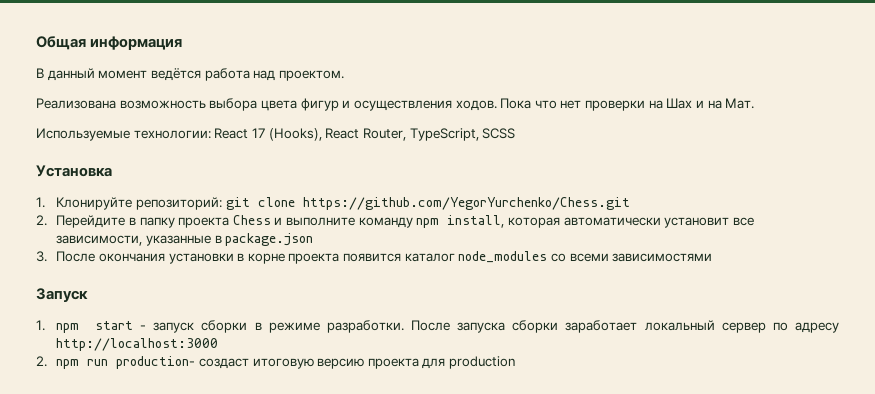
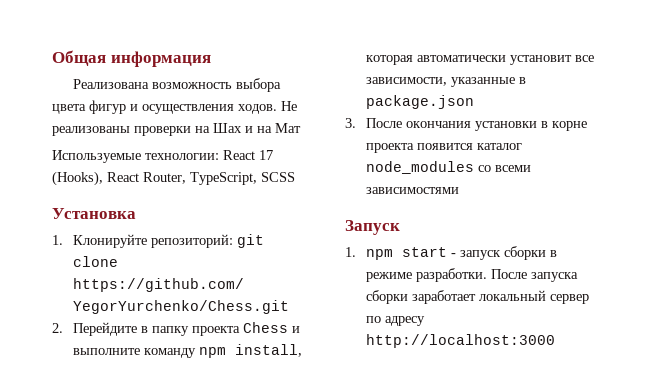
[36,68,344,81] // В данный момент ведётся работа над проектом. -> (211, 59) none
[500,98,582,109] Пока что нет -> [281,101,297,111] [52,126,130,136] Не реализованы
[725,98,755,109] Мат. -> [275,123,301,133] Мат
[36,356,517,369] // 2. npm run production- создаст итоговую версию проекта для production -> (556, 341) none

